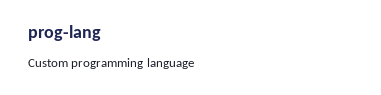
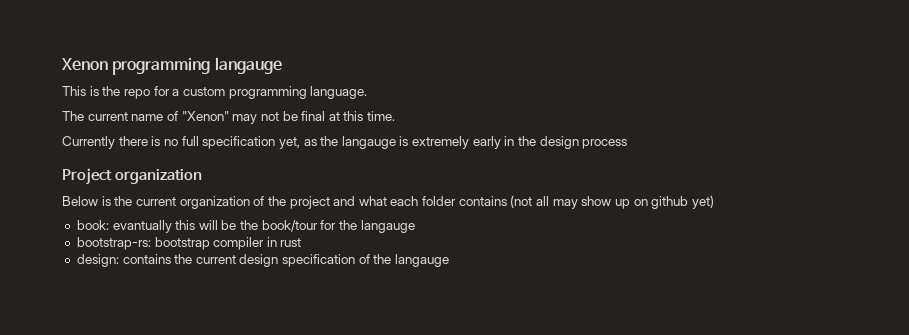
[28,25,101,41] [28,58,194,69] prog-lang // Custom programming language -> [61,57,282,75] [62,86,368,99] [62,111,396,124] [62,136,628,149] [62,168,203,185] [62,195,714,209] [76,220,415,233] [76,237,302,250] [76,254,450,267] Xenon programming langauge // This is the repo for a custom programming language. // The current name of "Xenon" may not be final at this time. // Currently there is no full specification yet, as the langauge is extremely early in the design process // Project organization // Below is the current organization of the project and what each folder contains (not all may show up on github yet) // book: evantually this will be the book/tour for the langauge // bootstrap-rs: bootstrap compiler in rust // design: contains the current design specification of the langauge

